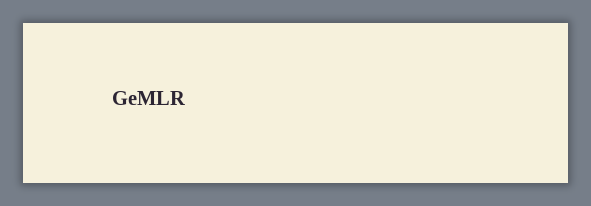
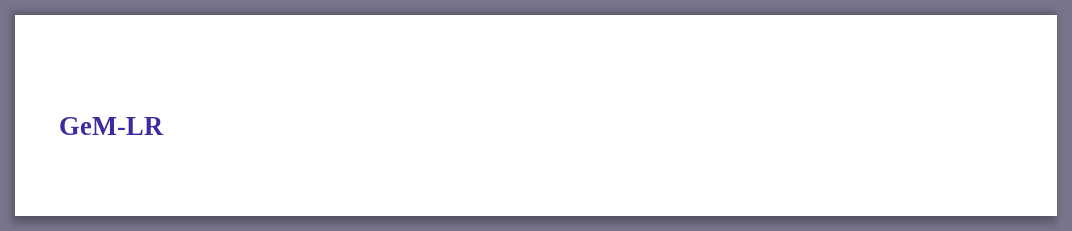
[112,91,185,105] GeMLR -> [59,117,164,135] GeM-LR

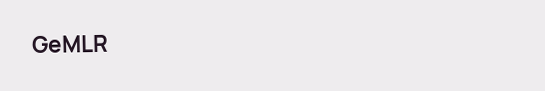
[59,117,164,135] GeM-LR -> [31,34,109,54] GeMLR

